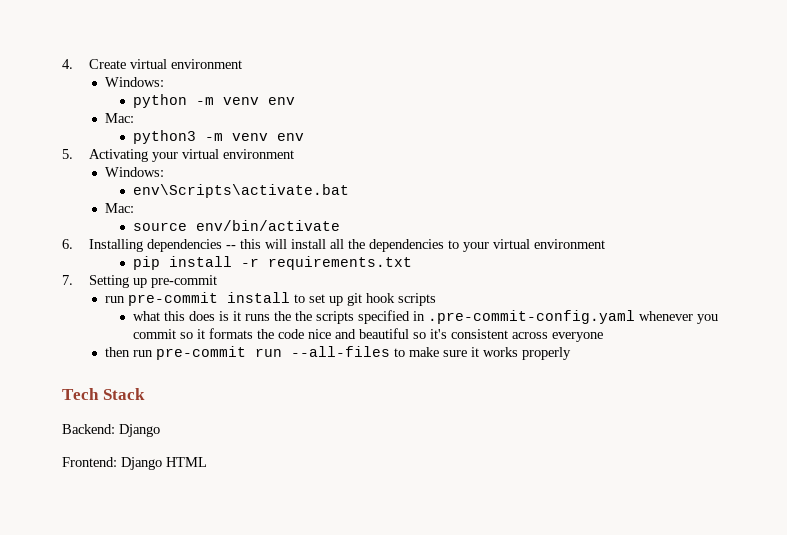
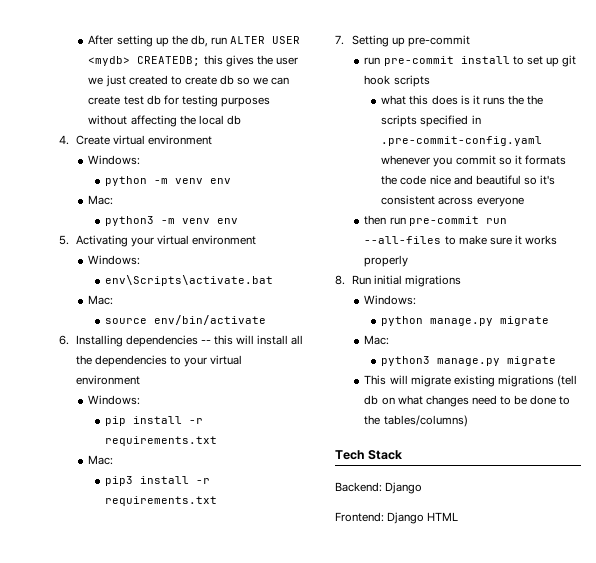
(62, 64) none -> [88,35,301,47] [88,55,298,67] [88,75,290,87] [88,95,271,107] [88,115,241,127] After setting up the db, run ALTER USER <mydb> CREATEDB; this gives the user we just created to create db so we can create test db for testing purposes without affecting the local db //
(606, 244) none -> [88,395,141,405] // Windows:
(412, 263) none -> [88,455,114,465] [105,476,211,486] [105,496,218,506] // Mac: // pip3 install -r requirements.txt
(572, 353) none -> [335,275,462,287] [364,295,417,305] [381,316,550,326] [364,335,390,345] [381,356,557,366] [364,375,578,387] [364,395,571,407] [364,415,468,427] // 8. Run initial migrations // Windows: // python manage.py migrate // Mac: // python3 manage.py migrate // This will migrate existing migrations (tell db on what changes need to be done to the tables/columns)

